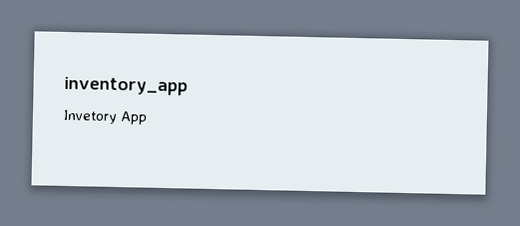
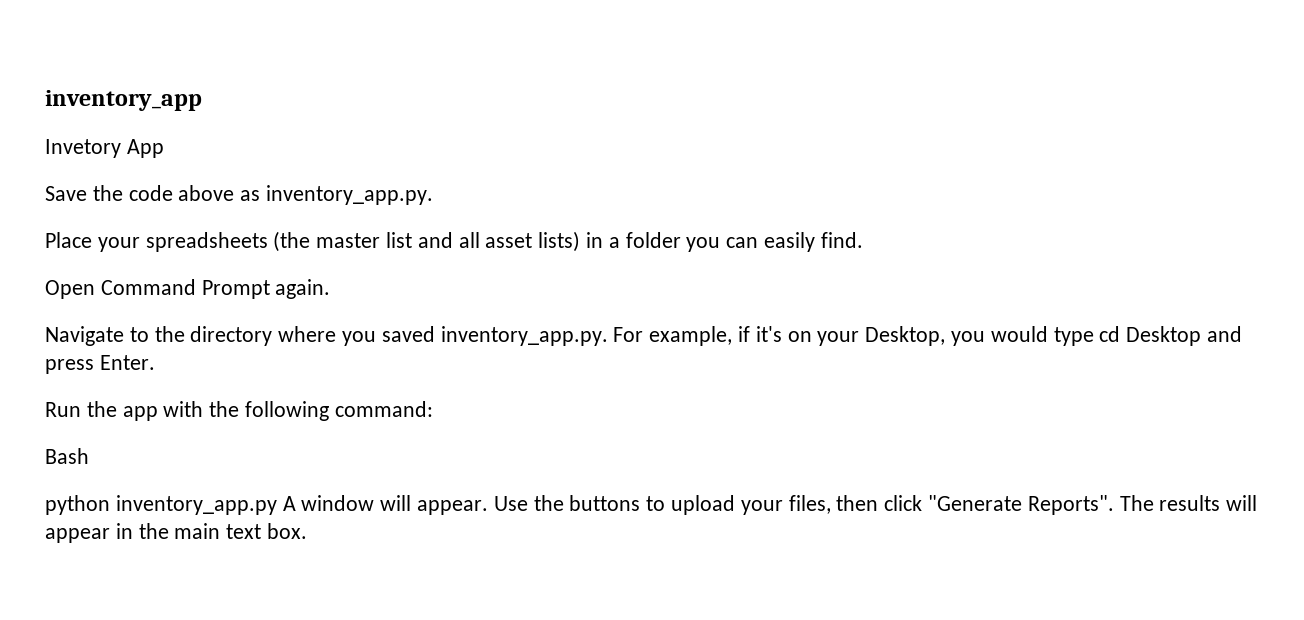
(148, 118) none -> [45,185,434,205] [45,231,863,252] [45,279,331,299] [45,326,1243,346] [45,355,155,374] [45,401,433,421] [45,448,89,464] [45,495,1258,515] [45,523,308,543] // Save the code above as inventory_app.py. // Place your spreadsheets (the master list and all asset lists) in a folder you can easily find. // Open Command Prompt again. // Navigate to the directory where you saved inventory_app.py. For example, if it's on your Desktop, you would type cd Desktop and press Enter. // Run the app with the following command: // Bash // python inventory_app.py A window will appear. Use the buttons to upload your files, then click "Generate Reports". The results will appear in the main text box.

